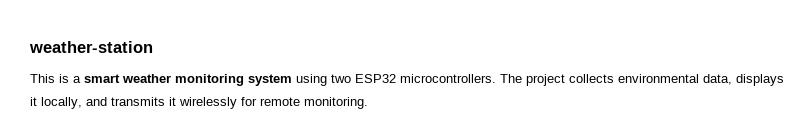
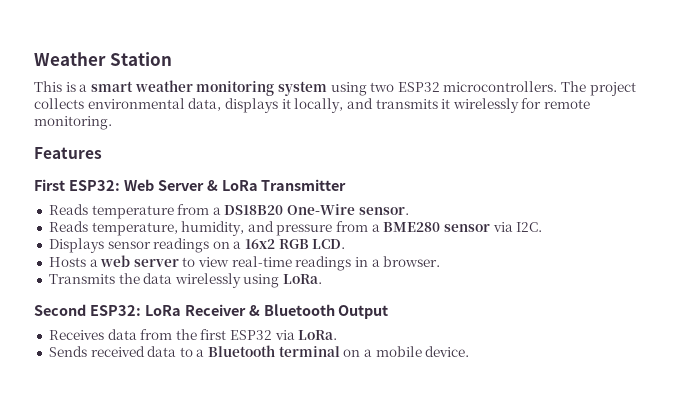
[29,41,153,53] weather-station -> [34,52,172,66] Weather Station
(368, 103) none -> [34,147,102,159] [34,179,347,191] [48,204,409,219] [48,221,543,236] [48,238,346,253] [48,255,441,271] [48,273,323,288] [34,304,389,319] [48,329,338,340] [48,345,470,357] // Features // First ESP32: Web Server & LoRa Transmitter // Reads temperature from a DS18B20 One-Wire sensor. // Reads temperature, humidity, and pressure from a BME280 sensor via I2C. // Displays sensor readings on a 16x2 RGB LCD. // Hosts a web server to view real-time readings in a browser. // Transmits the data wirelessly using LoRa. // Second ESP32: LoRa Receiver & Bluetooth Output // Receives data from the first ESP32 via LoRa. // Sends received data to a Bluetooth terminal on a mobile device.

